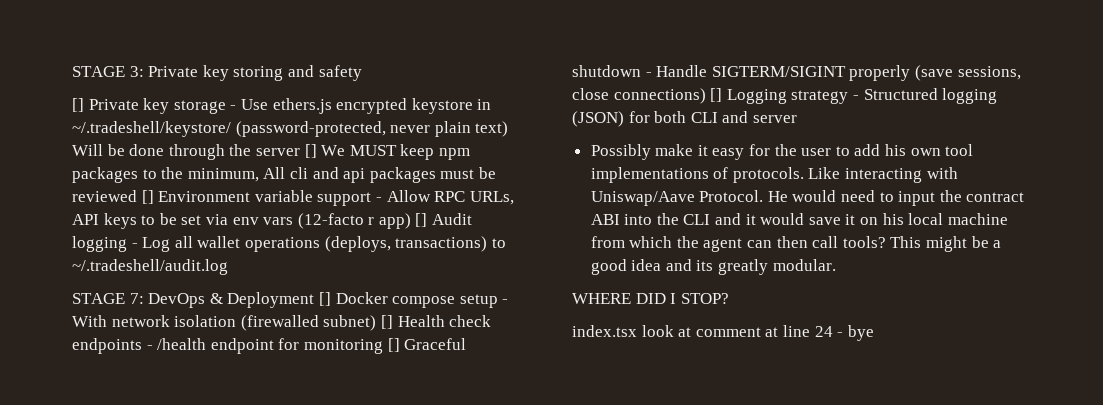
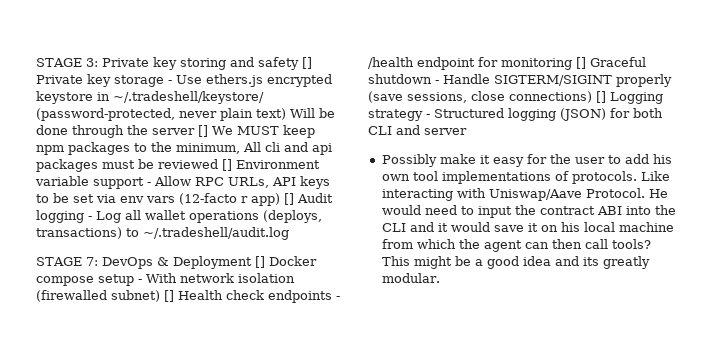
(362, 73) // -> (299, 63) none
[572,293,729,304] [572,325,874,341] // WHERE DID I STOP? // index.tsx look at comment at line 24 - bye -> (440, 278) none

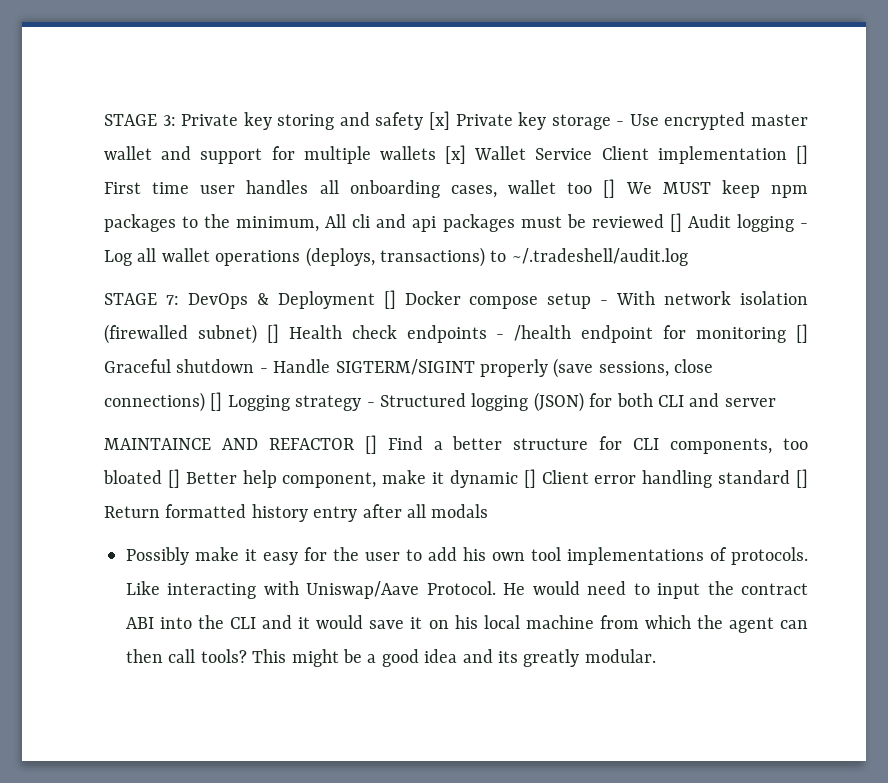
[302,57,312,69] [] -> [429,111,450,130] [x]
[206,74,332,87] [36,91,264,104] [36,108,335,121] [36,125,195,138] ethers.js encrypted keystore in ~/.tradeshell/keystore/ (password-protected, never plain text) Will be done through the server -> [664,112,808,130] [104,145,808,164] [104,180,593,198] encrypted master wallet and support for multiple wallets [x] Wallet Service Client implementation [] First time user handles all onboarding cases, wallet too
[236,160,320,169] [35,176,330,189] [36,193,294,206] Environment variable support - Allow RPC URLs, API keys to be set via env vars (12-facto r app) [] -> (682, 222) none
(467, 131) none -> [104,435,809,454] [103,469,808,488] [104,504,489,522] // MAINTAINCE AND REFACTOR [] Find a better structure for CLI components, too bloated [] Better help component, make it dynamic [] Client error handling standard [] Return formatted history entry after all modals

